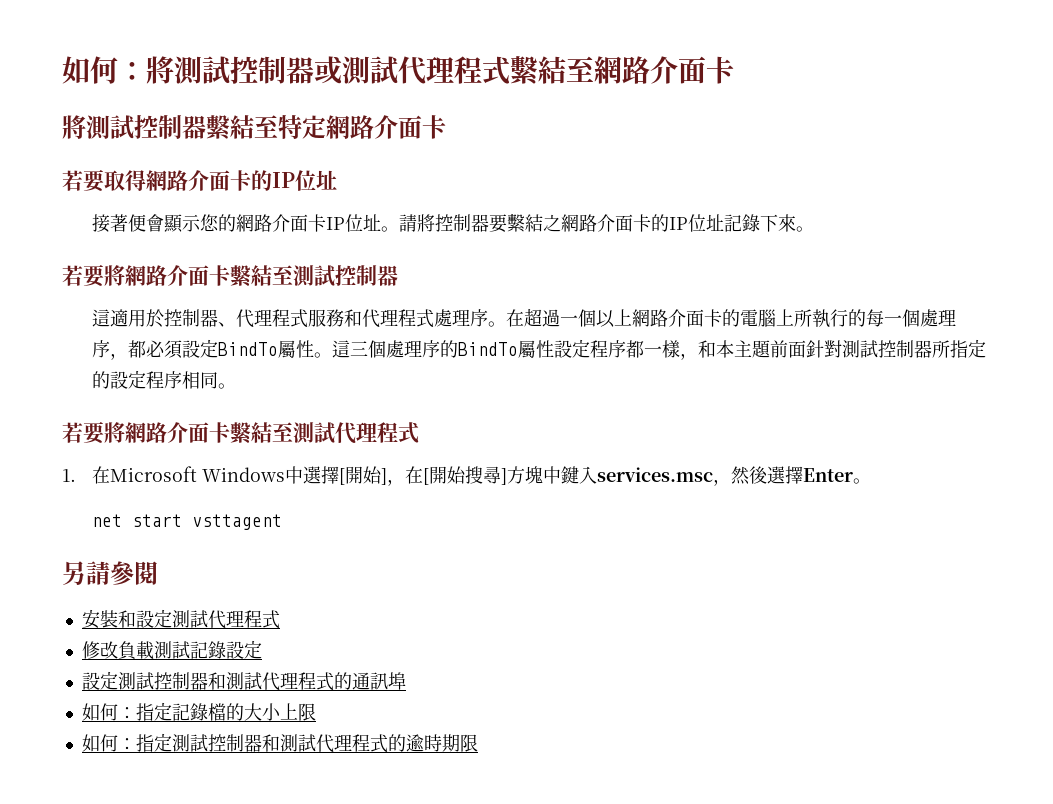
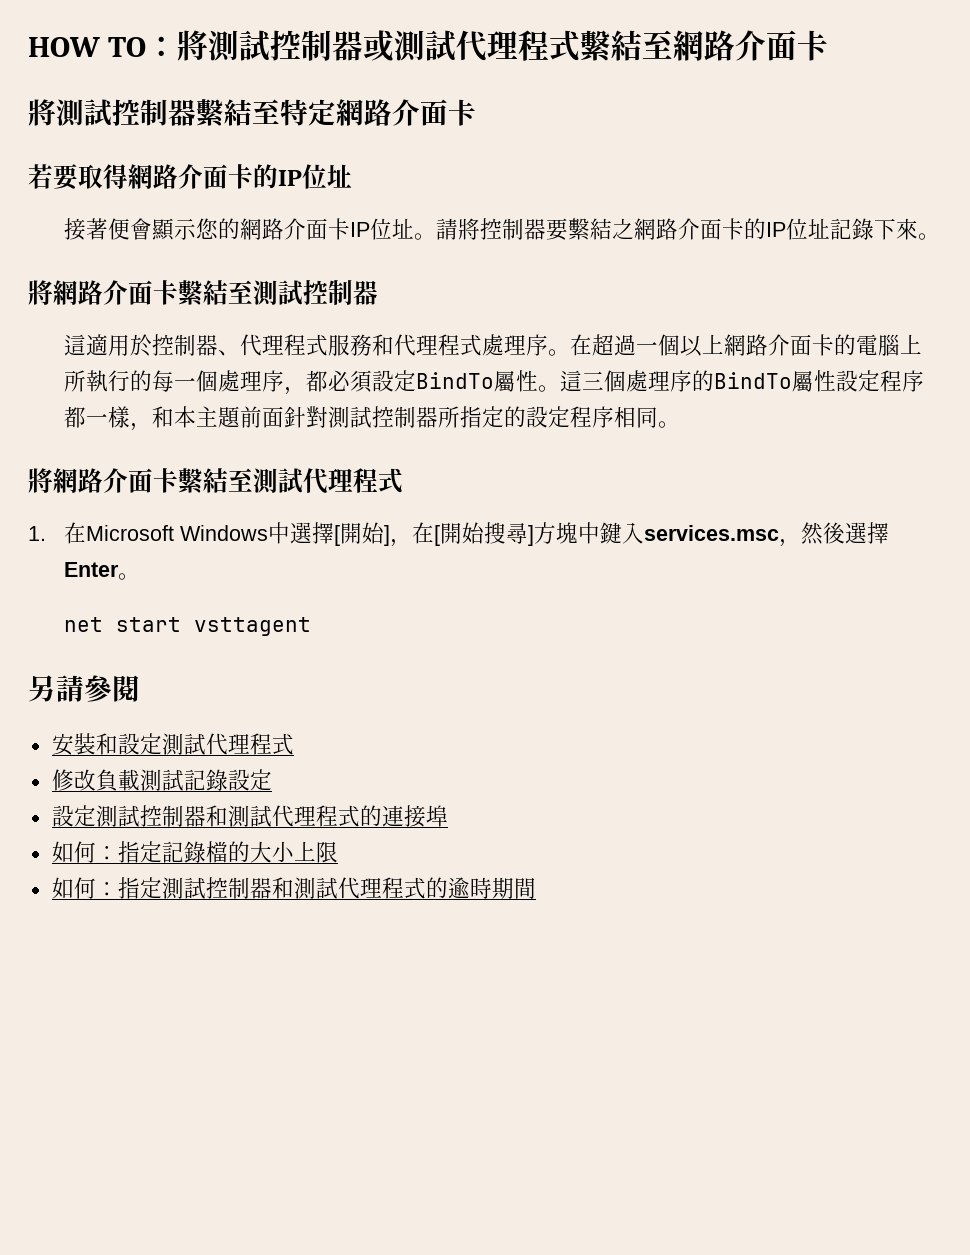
[62,56,118,84] 如何 -> [28,37,147,57] HOW TO
[62,264,105,287] 若要 -> (941, 236) none
[62,421,105,444] 若要 -> (681, 424) none
[351,672,388,690] 通訊 -> [381,805,426,827] 連接
[459,734,478,752] 限 -> [513,878,536,899] 間

